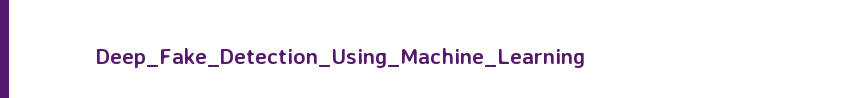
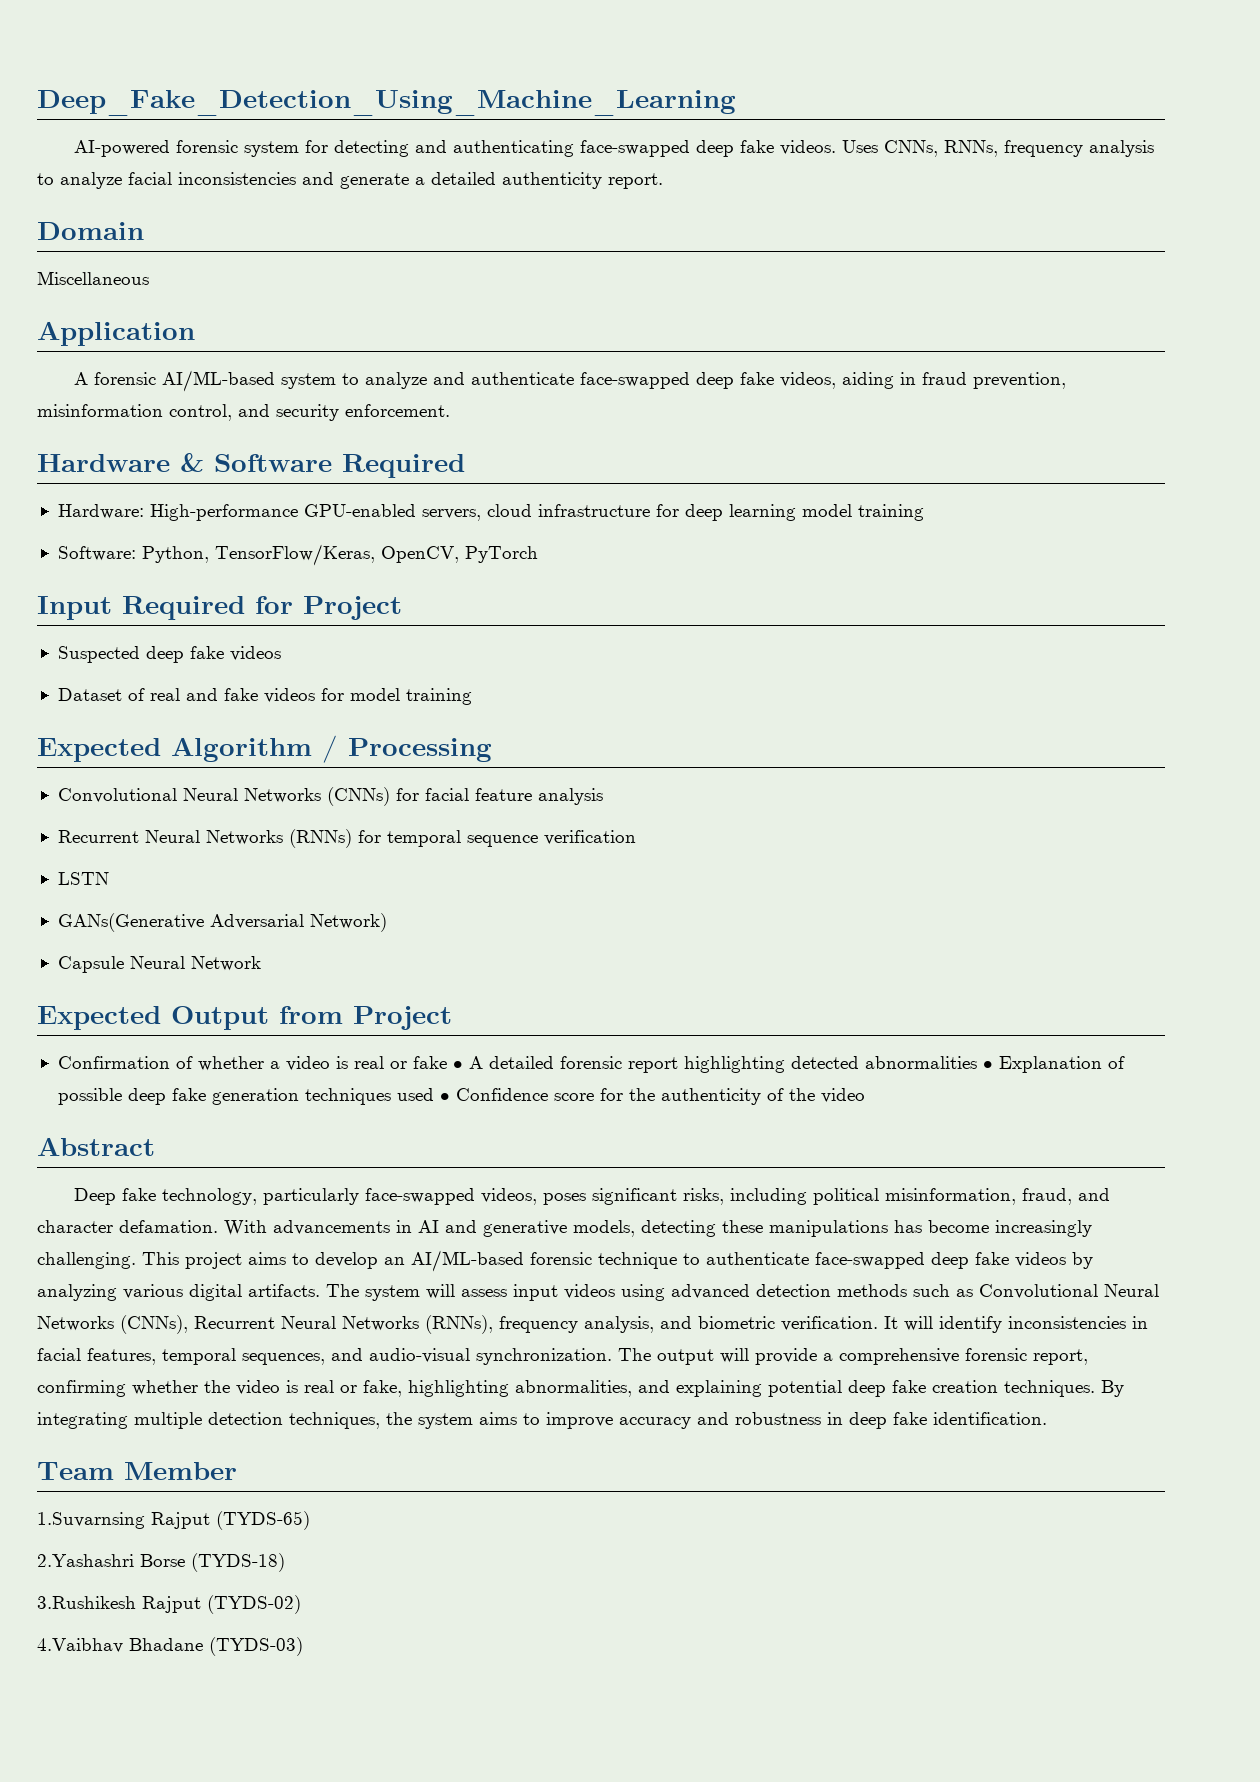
(585, 58) none -> [73,140,1154,157] [37,172,663,189] [37,222,144,240] [37,271,149,285] [37,321,195,346] [73,370,1066,392] [37,404,450,421] [37,453,465,478] [57,504,924,521] [57,544,538,566] [37,596,402,620] [57,646,281,663] [57,688,472,705] [37,735,492,763] [57,787,603,806] [57,829,636,848] [57,872,109,885] [57,913,387,932] [57,956,261,973] [37,1006,452,1030] [57,1056,1125,1073] [57,1088,865,1105] [37,1137,155,1156] [73,1188,1110,1205] [37,1220,1092,1237] [37,1250,1093,1272] [37,1284,1159,1301] [37,1315,1148,1334] [37,1348,1088,1365] [37,1380,1124,1397] [37,1412,1047,1429] [37,1462,237,1480] [37,1511,310,1530] [37,1553,285,1572] [37,1595,301,1614] [37,1637,303,1656] // AI-powered forensic system for detecting and authenticating face-swapped deep fake videos. Uses CNNs, RNNs, frequency analysis to analyze facial inconsistencies and generate a detailed authenticity report. // Domain // Miscellaneous // Application // A forensic AI/ML-based system to analyze and authenticate face-swapped deep fake videos, aiding in fraud prevention, misinformation control, and security enforcement. // Hardware & Software Required // Hardware: High-performance GPU-enabled servers, cloud infrastructure for deep learning model training // Software: Python, TensorFlow/Keras, OpenCV, PyTorch // Input Required for Project // Suspected deep fake videos // Dataset of real and fake videos for model training // Expected Algorithm / Processing // Convolutional Neural Networks (CNNs) for facial feature analysis // Recurrent Neural Networks (RNNs) for temporal sequence verification // LSTN // GANs(Generative Adversarial Network) // Capsule Neural Network // Expected Output from Project // Confirmation of whether a video is real or fake • A detailed forensic report highlighting detected abnormalities • Explanation of possible deep fake generation techniques used • Confidence score for the authenticity of the video // Abstract // Deep fake technology, particularly face-swapped videos, poses significant risks, including political misinformation, fraud, and character defamation. With advancements in AI and generative models, detecting these manipulations has become increasingly challenging. This project aims to develop an AI/ML-based forensic technique to authenticate face-swapped deep fake videos by analyzing various digital artifacts. The system will assess input videos using advanced detection methods such as Convolutional Neural Networks (CNNs), Recurrent Neural Networks (RNNs), frequency analysis, and biometric verification. It will identify inconsistencies in facial features, temporal sequences, and audio-visual synchronization. The output will provide a comprehensive forensic report, confirming whether the video is real or fake, highlighting abnormalities, and explaining potential deep fake creation techniques. By integrating multiple detection techniques, the system aims to improve accuracy and robustness in deep fake identification. // Team Member // 1.Suvarnsing Rajput (TYDS-65) // 2.Yashashri Borse (TYDS-18) // 3.Rushikesh Rajput (TYDS-02) // 4.Vaibhav Bhadane (TYDS-03)

